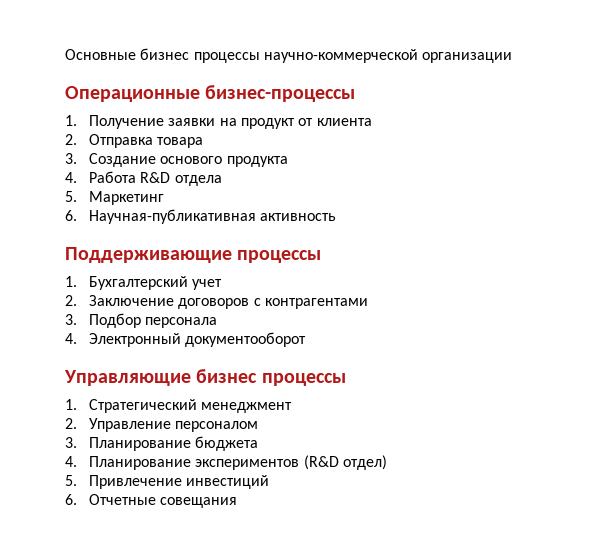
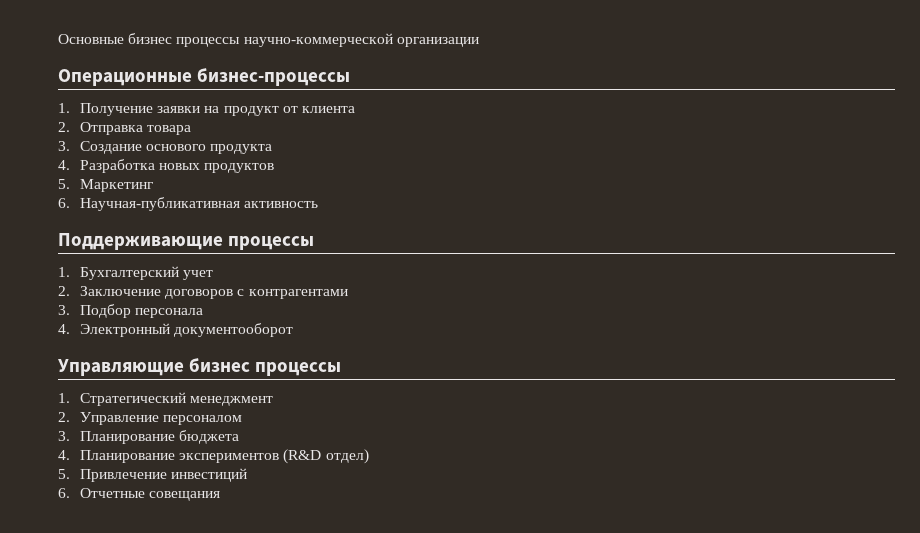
[89,171,222,186] Работа R&D отдела -> [79,159,275,173] Разработка новых продуктов

